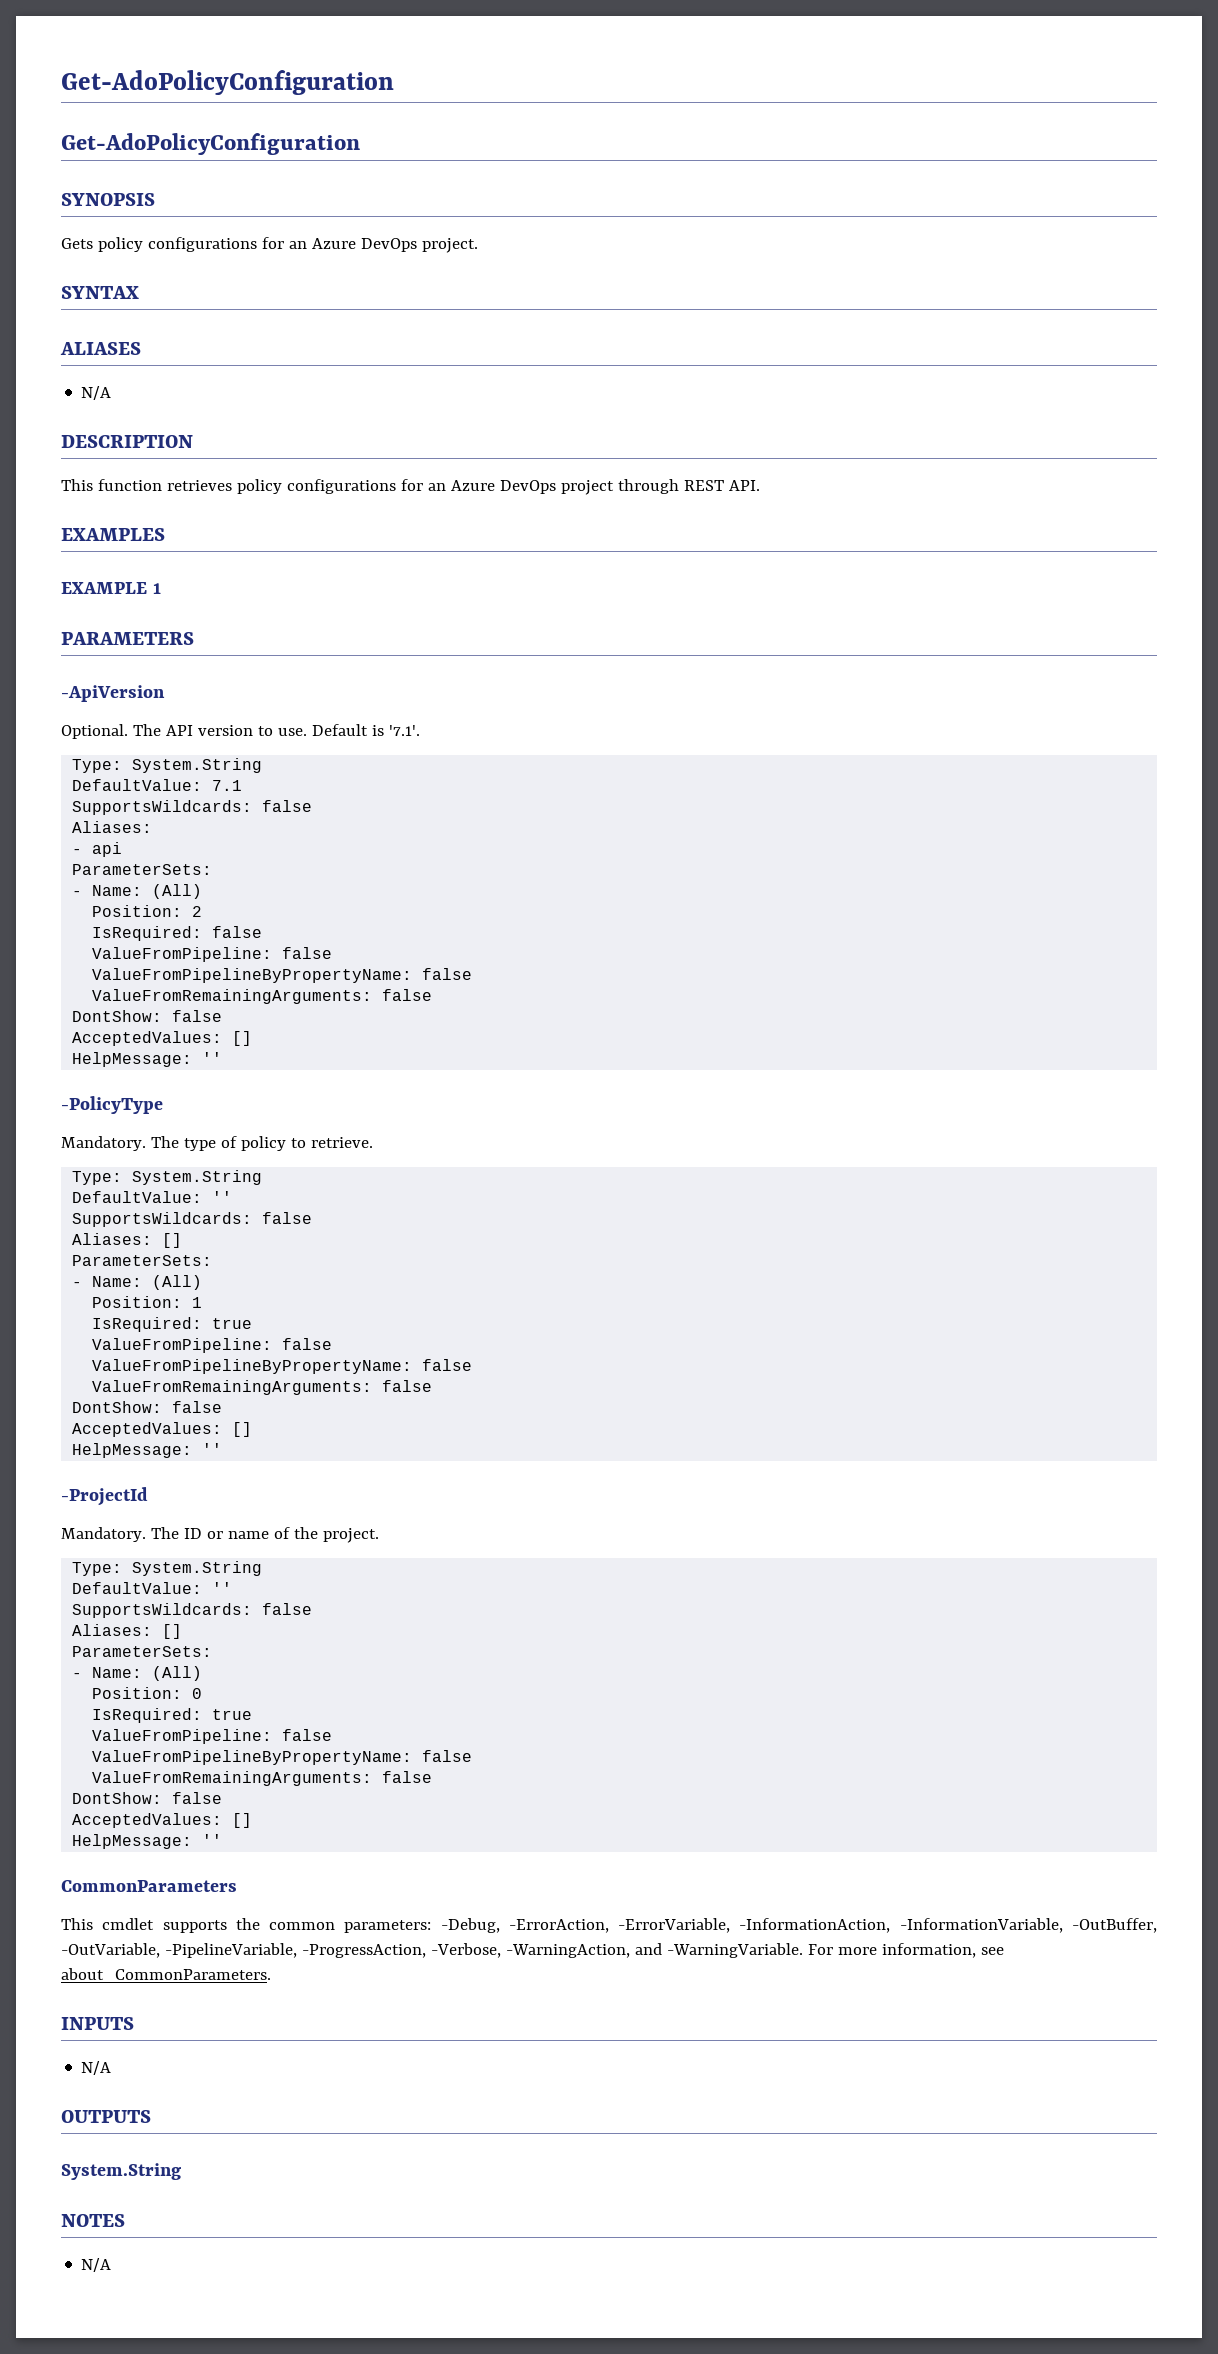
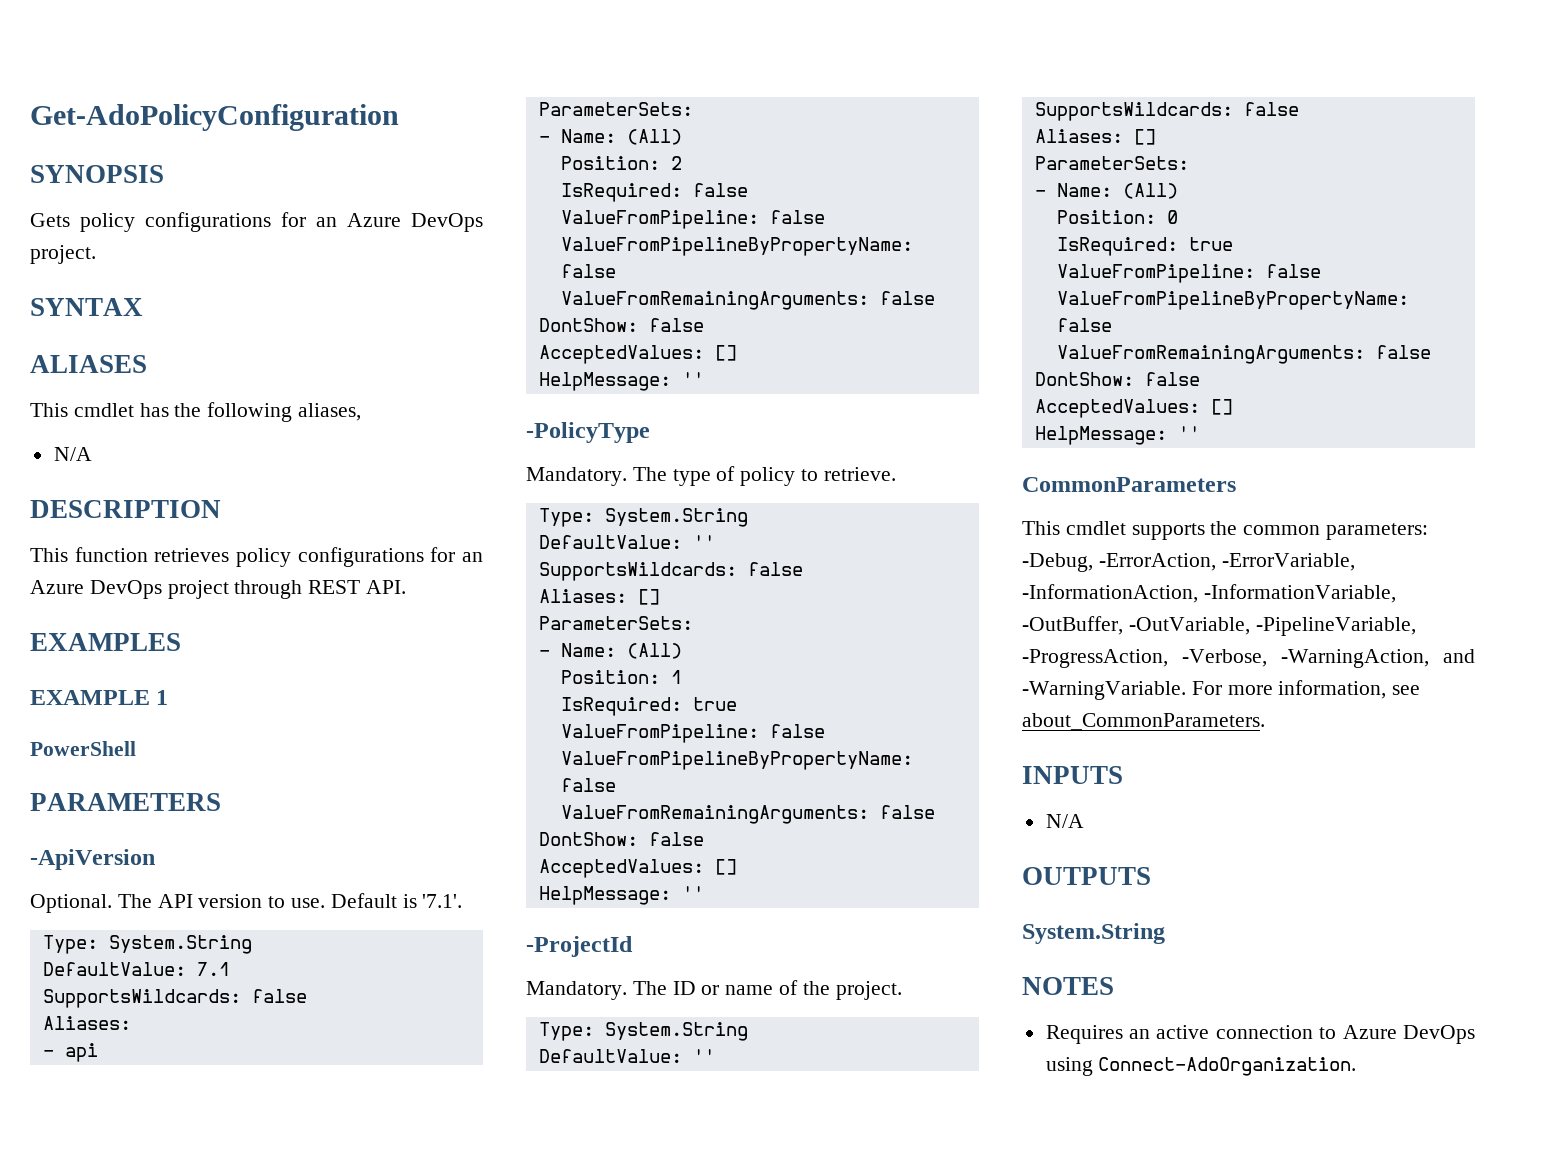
[61,70,394,95] [61,133,360,155] Get-AdoPolicyConfiguration // Get-AdoPolicyConfiguration -> [30,104,399,131] Get-AdoPolicyConfiguration
(141, 348) none -> [30,402,362,422] // This cmdlet has the following aliases,
(161, 588) none -> [30,741,136,756] // PowerShell
[81,2258,112,2272] N/A -> [1045,1025,1475,1044] [1045,1057,1357,1076] Requires an active connection to Azure DevOps using Connect-AdoOrganization.

